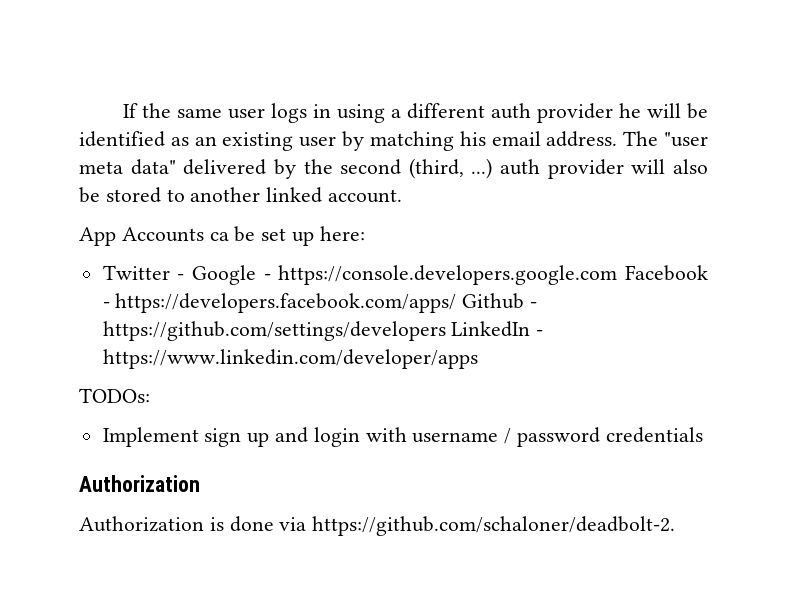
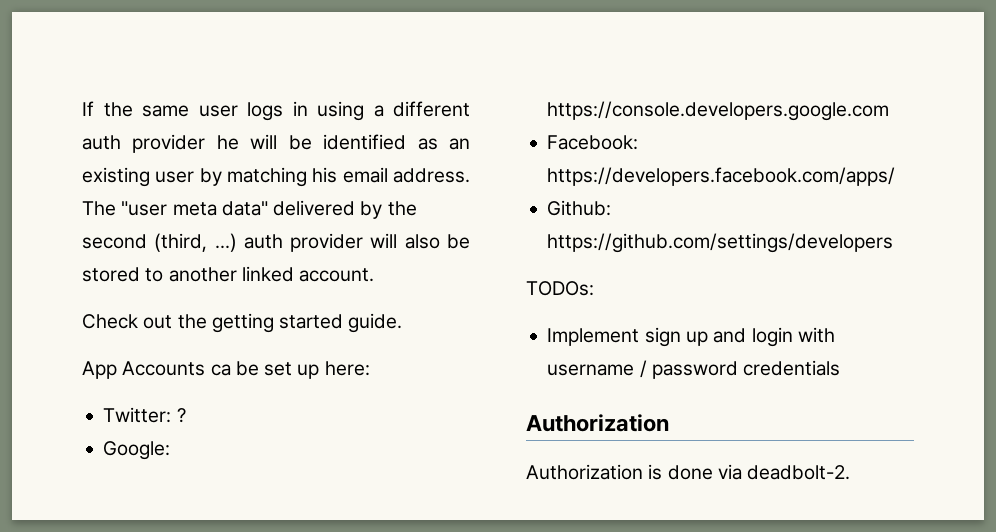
(403, 196) none -> [82,313,403,333] // Check out the getting started guide.
[102,265,271,285] Twitter - Google - -> [103,407,186,423] [103,441,171,460] Twitter: ? // Google:
[625,265,708,281] [102,302,110,308] Facebook - -> [547,135,639,150] // Facebook:
[462,293,538,309] Github - -> [547,200,612,216] // Github:
[451,321,544,337] [102,349,478,369] LinkedIn - https://www.linkedin.com/developer/apps -> (894, 243) none
[312,516,676,536] https://github.com/schaloner/deadbolt-2. -> [747,465,851,480] deadbolt-2.

